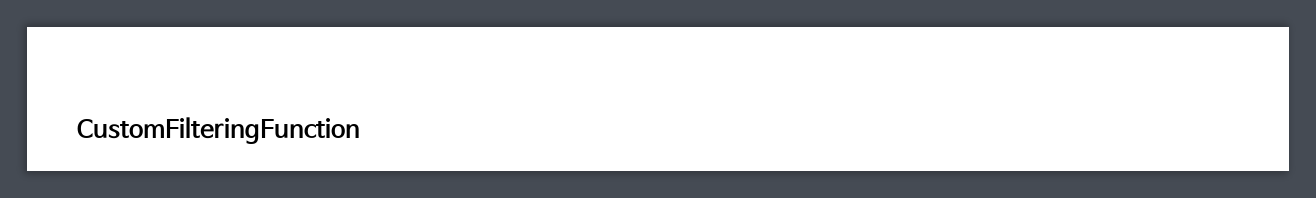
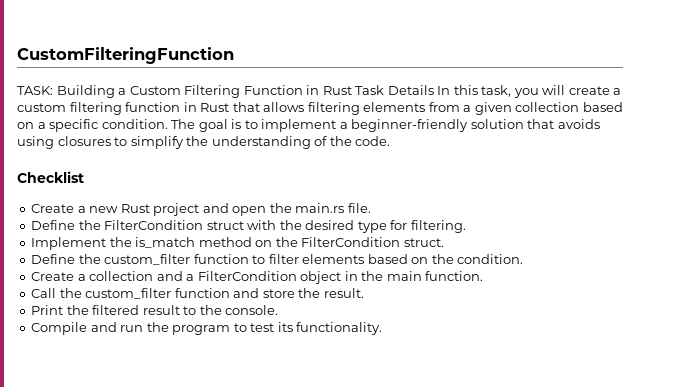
(360, 130) none -> [17,85,622,98] [17,102,623,115] [17,119,600,132] [17,136,391,149] [17,171,84,183] [31,203,371,216] [31,220,466,233] [31,237,444,250] [31,254,524,265] [31,271,484,284] [31,288,364,299] [31,305,279,315] [31,322,383,335] // TASK: Building a Custom Filtering Function in Rust Task Details In this task, you will create a custom filtering function in Rust that allows filtering elements from a given collection based on a specific condition. The goal is to implement a beginner-friendly solution that avoids using closures to simplify the understanding of the code. // Checklist // Create a new Rust project and open the main.rs file. // Define the FilterCondition struct with the desired type for filtering. // Implement the is_match method on the FilterCondition struct. // Define the custom_filter function to filter elements based on the condition. // Create a collection and a FilterCondition object in the main function. // Call the custom_filter function and store the result. // Print the filtered result to the console. // Compile and run the program to test its functionality.

